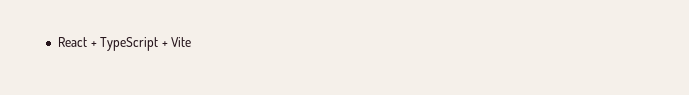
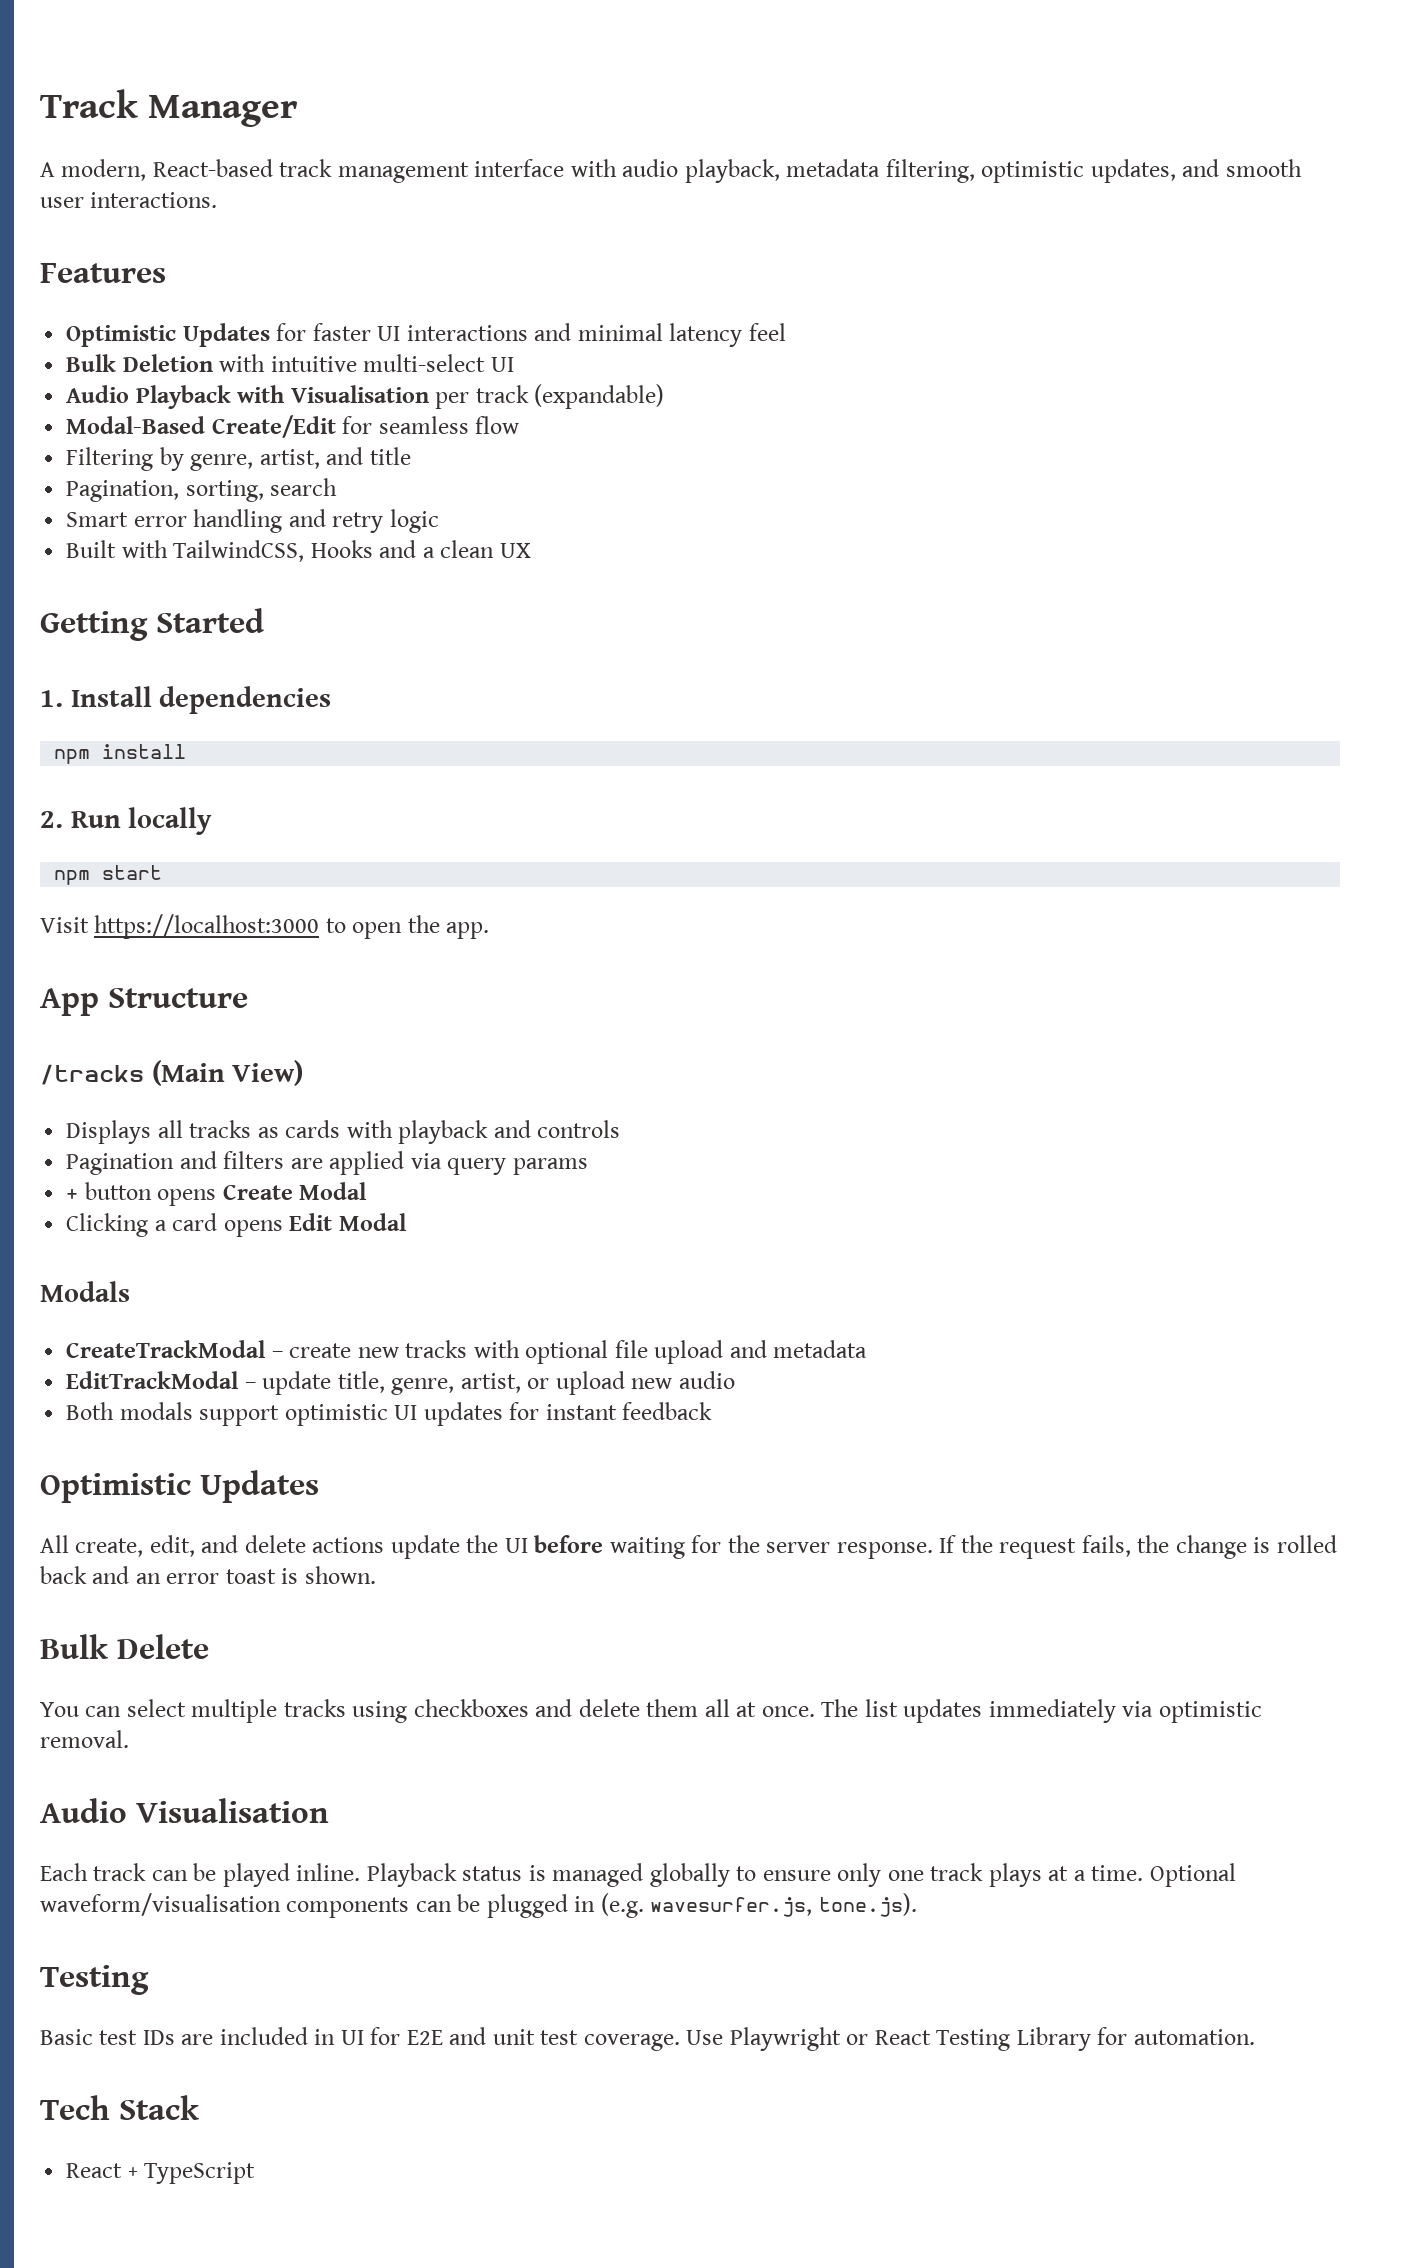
(57, 42) none -> [40,89,298,127] [40,159,1302,183] [40,192,218,208] [40,263,166,283] [66,323,786,347] [66,354,514,372] [66,384,665,409] [66,415,520,438] [66,447,411,471] [66,478,338,502] [66,509,439,533] [66,540,531,562] [40,608,264,641] [40,686,332,714] [54,744,187,764] [40,807,213,835] [54,865,163,885] [40,914,490,939] [40,988,248,1016] [40,1060,304,1086] [66,1120,621,1144] [66,1151,588,1175] [66,1182,368,1206] [66,1213,407,1237] [40,1281,130,1302] [66,1340,868,1364] [66,1371,735,1395] [66,1402,713,1426] [40,1470,319,1503] [40,1535,1337,1559] [40,1566,376,1584] [40,1634,209,1659] [40,1699,1262,1723] [40,1730,129,1748] [40,1798,329,1823] [40,1863,1236,1887] [40,1893,917,1918] [40,1965,149,1995] [40,2027,1255,2051] [40,2095,199,2120] Track Manager // A modern, React-based track management interface with audio playback, metadata filtering, optimistic updates, and smooth user interactions. // Features // Optimistic Updates for faster UI interactions and minimal latency feel // Bulk Deletion with intuitive multi-select UI // Audio Playback with Visualisation per track (expandable) // Modal-Based Create/Edit for seamless flow // Filtering by genre, artist, and title // Pagination, sorting, search // Smart error handling and retry logic // Built with TailwindCSS, Hooks and a clean UX // Getting Started // 1. Install dependencies // npm install // 2. Run locally // npm start // Visit https://localhost:3000 to open the app. // App Structure // /tracks (Main View) // Displays all tracks as cards with playback and controls // Pagination and filters are applied via query params // + button opens Create Modal // Clicking a card opens Edit Modal // Modals // CreateTrackModal – create new tracks with optional file upload and metadata // EditTrackModal – update title, genre, artist, or upload new audio // Both modals support optimistic UI updates for instant feedback // Optimistic Updates // All create, edit, and delete actions update the UI before waiting for the server response. If the request fails, the change is rolled back and an error toast is shown. // Bulk Delete // You can select multiple tracks using checkboxes and delete them all at once. The list updates immediately via optimistic removal. // Audio Visualisation // Each track can be played inline. Playback status is managed globally to ensure only one track plays at a time. Optional waveform/visualisation components can be plugged in (e.g. wavesurfer.js, tone.js). // Testing // Basic test IDs are included in UI for E2E and unit test coverage. Use Playwright or React Testing Library for automation. // Tech Stack //
[161,37,192,47] + Vite -> (256, 2173) none

